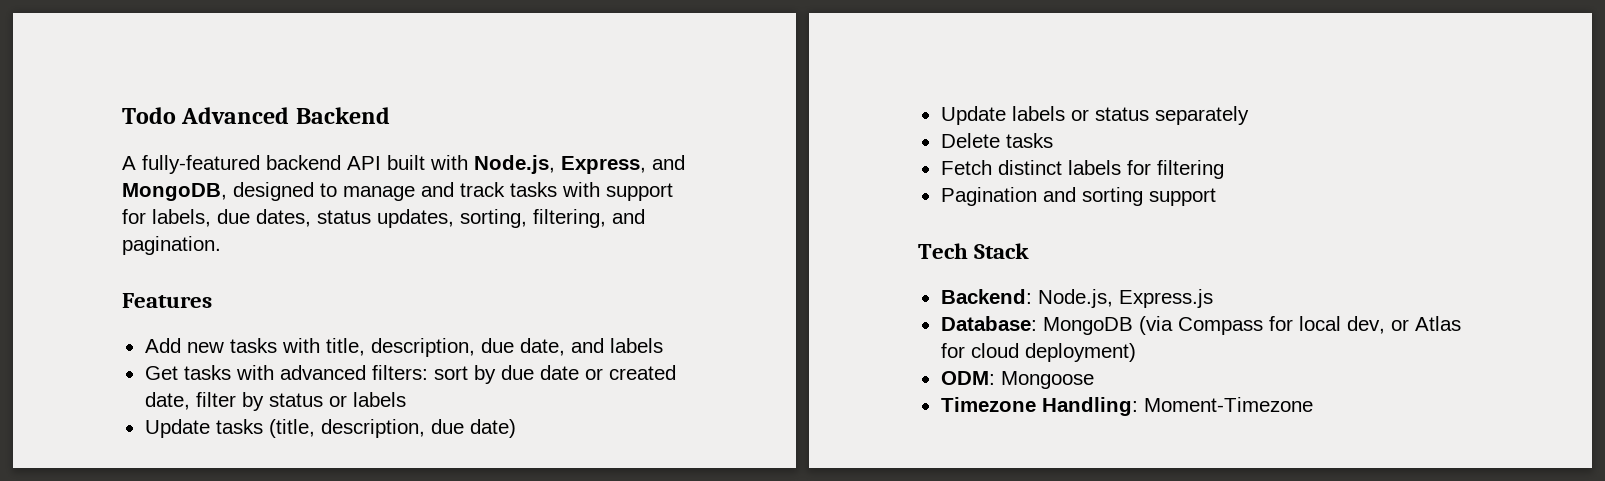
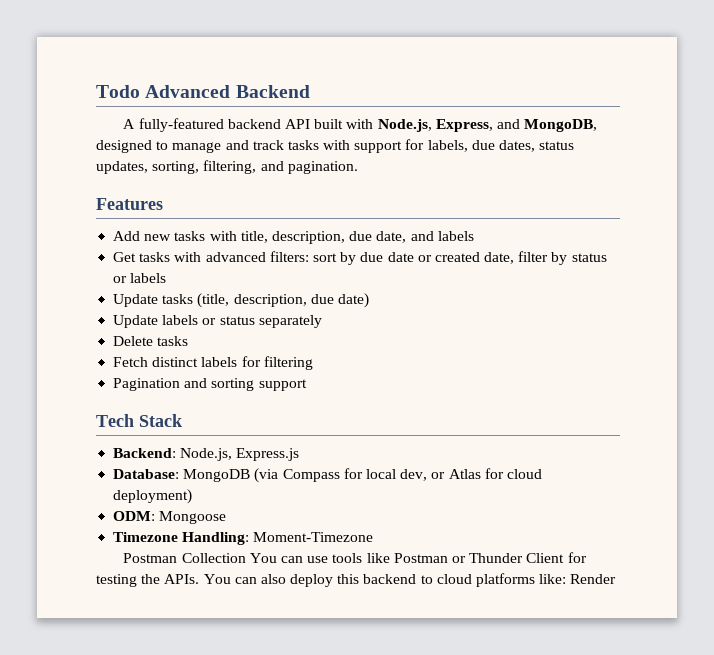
(1313, 404) none -> [123,552,587,563] [96,573,617,587] // Postman Collection You can use tools like Postman or Thunder Client for testing the APIs. You can also deploy this backend to cloud platforms like: Render

